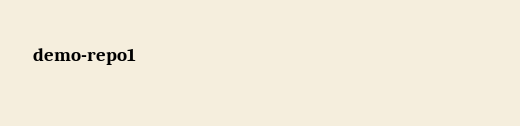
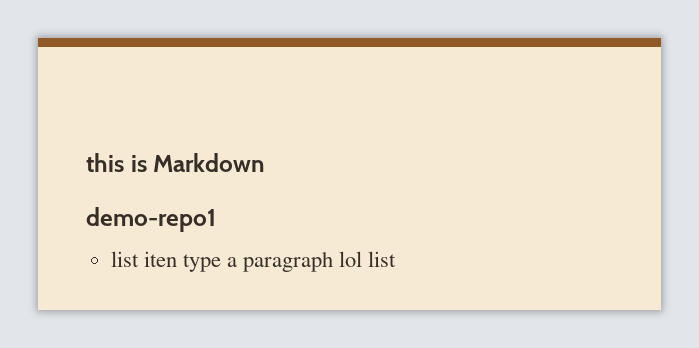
[33,48,136,65] demo-repo1 -> [86,153,266,172] [86,207,216,232] [110,251,397,272] this is Markdown // demo-repo1 // list iten type a paragraph lol list

